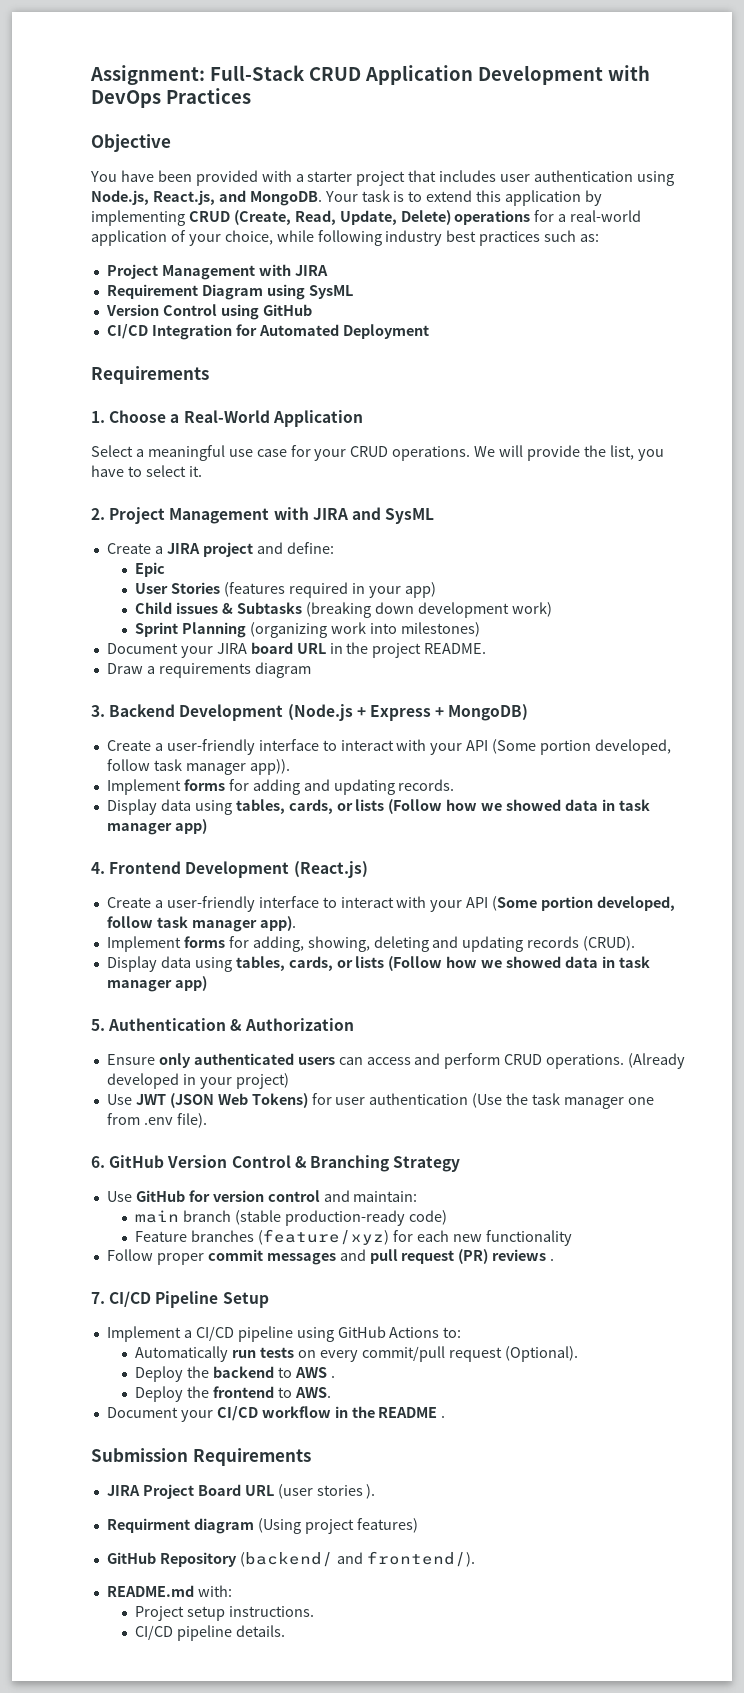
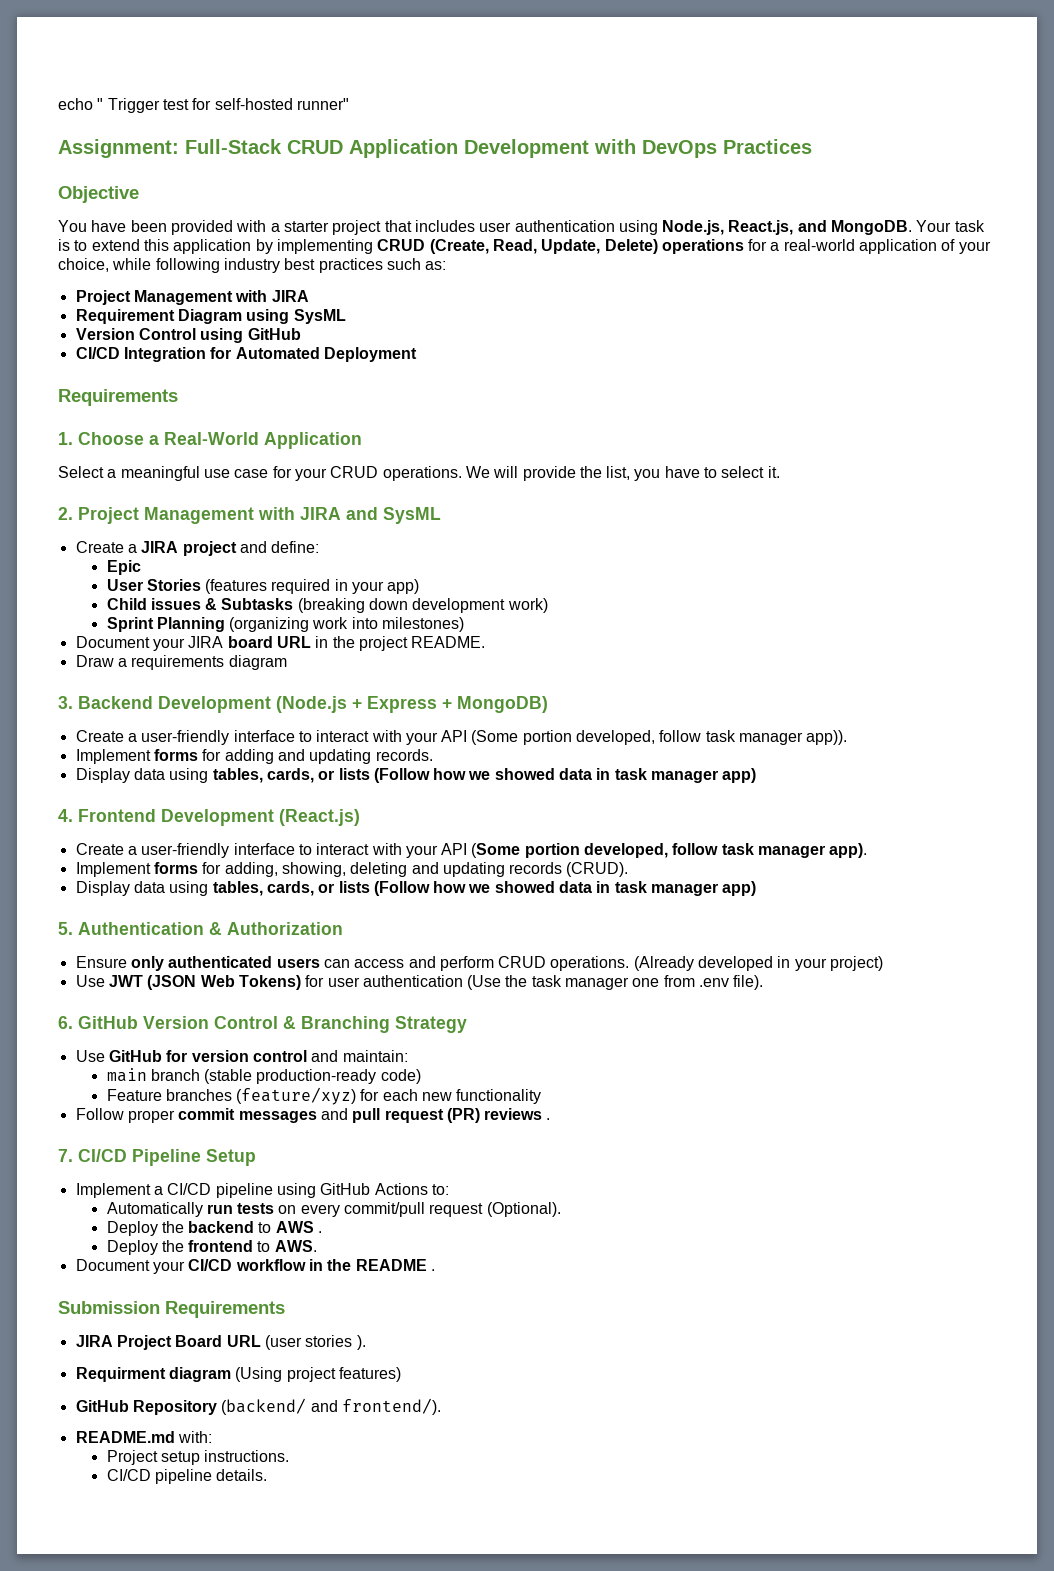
(90, 75) none -> [58,98,349,113] echo " Trigger test for self-hosted runner" //

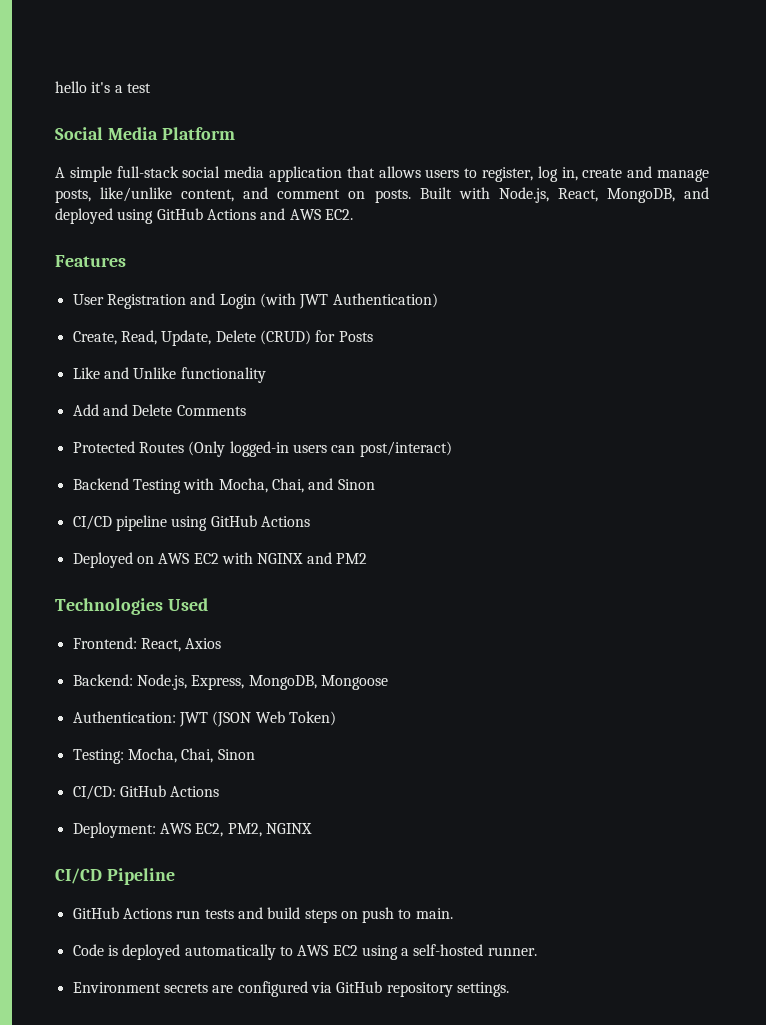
[58,98,349,113] [58,139,812,158] [58,186,139,203] [58,220,985,235] [58,239,991,254] [58,258,447,273] [75,290,309,305] [75,309,346,324] [75,328,301,343] [75,347,417,362] [58,389,178,406] [58,432,362,449] [58,466,780,481] [58,507,441,524] [75,541,320,556] [106,560,141,575] [106,579,420,594] [106,598,548,613] [106,617,465,632] [75,636,486,651] [75,655,287,670] [58,696,548,713] [75,730,848,745] [75,749,433,764] [75,768,757,783] [58,809,360,826] [75,843,868,858] [75,862,629,877] [75,881,757,896] [58,922,343,935] [75,956,884,971] [75,975,764,990] [58,1016,467,1033] [75,1050,408,1062] [106,1068,421,1084] [106,1087,542,1105] [75,1108,551,1123] [58,1149,256,1166] [75,1183,163,1198] echo " Trigger test for self-hosted runner" // Assignment: Full-Stack CRUD Application Development with DevOps Practices // Objective // You have been provided with a starter project that includes user authentication using Node.js, React.js, and MongoDB. Your task is to extend this application by implementing CRUD (Create, Read, Update, Delete) operations for a real-world application of your choice, while following industry best practices such as: // Project Management with JIRA // Requirement Diagram using SysML // Version Control using GitHub // CI/CD Integration for Automated Deployment // Requirements // 1. Choose a Real-World Application // Select a meaningful use case for your CRUD operations. We will provide the list, you have to select it. // 2. Project Management with JIRA and SysML // Create a JIRA project and define: // Epic // User Stories (features required in your app) // Child issues & Subtasks (breaking down development work) // Sprint Planning (organizing work into milestones) // Document your JIRA board URL in the project README. // Draw a requirements diagram // 3. Backend Development (Node.js + Express + MongoDB) // Create a user-friendly interface to interact with your API (Some portion developed, follow task manager app)). // Implement forms for adding and updating records. // Display data using tables, cards, or lists (Follow how we showed data in task manager app) // 4. Frontend Development (React.js) // Create a user-friendly interface to interact with your API (Some portion developed, follow task manager app). // Implement forms for adding, showing, deleting and updating records (CRUD). // Display data using tables, cards, or lists (Follow how we showed data in task manager app) // 5. Authentication & Authorization // Ensure only authenticated users can access and perform CRUD operations. (Already developed in your project) // Use JWT (JSON Web Tokens) for user authentication (Use the task manager one from .env file). // 6. GitHub Version Control & Branching Strategy // Use GitHub for version control and maintain: // main branch (stable production-ready code) // Feature branches (feature/xyz) for each new functionality // Follow proper commit messages and pull request (PR) reviews . // 7. CI/CD Pipeline Setup // Implement a -> [55,81,151,93] [55,127,235,140] [55,166,709,182] [55,187,709,203] [55,208,353,224] [55,255,126,267] [72,293,438,309] [72,330,373,346] [72,367,266,383] [72,404,246,416] [72,441,452,457] [72,478,375,494] hello it's a test // Social Media Platform // A simple full-stack social media application that allows users to register, log in, create and manage posts, like/unlike content, and comment on posts. Built with Node.js, React, MongoDB, and deployed using GitHub Actions and AWS EC2. // Features // User Registration and Login (with JWT Authentication) // Create, Read, Update, Delete (CRUD) for Posts // Like and Unlike functionality // Add and Delete Comments // Protected Routes (Only logged-in users can post/interact) // Backend Testing with Mocha, Chai, and Sinon //
[431,1184,449,1195] [106,1202,561,1217] [106,1221,323,1236] [106,1240,317,1255] [75,1259,435,1274] [58,1301,285,1318] [75,1335,366,1350] [75,1367,401,1382] [75,1398,441,1415] [75,1431,212,1443] [106,1450,290,1465] [106,1469,268,1484] to: // Automatically run tests on every commit/pull request (Optional). // Deploy the backend to AWS . // Deploy the frontend to AWS. // Document your CI/CD workflow in the README . // Submission Requirements // JIRA Project Board URL (user stories ). // Requirment diagram (Using project features) // GitHub Repository (backend/ and frontend/). // README.md with: // Project setup instructions. // CI/CD pipeline details. -> [72,552,367,568] [55,598,208,615] [72,637,222,652] [72,674,388,690] [72,711,336,727] [72,748,255,764] [72,785,220,800] [72,822,312,838] [55,868,175,885] [72,907,453,923] [72,944,537,960] [72,981,509,997] // Deployed on AWS EC2 with NGINX and PM2 // Technologies Used // Frontend: React, Axios // Backend: Node.js, Express, MongoDB, Mongoose // Authentication: JWT (JSON Web Token) // Testing: Mocha, Chai, Sinon // CI/CD: GitHub Actions // Deployment: AWS EC2, PM2, NGINX // CI/CD Pipeline // GitHub Actions run tests and build steps on push to main. // Code is deployed automatically to AWS EC2 using a self-hosted runner. // Environment secrets are configured via GitHub repository settings.

